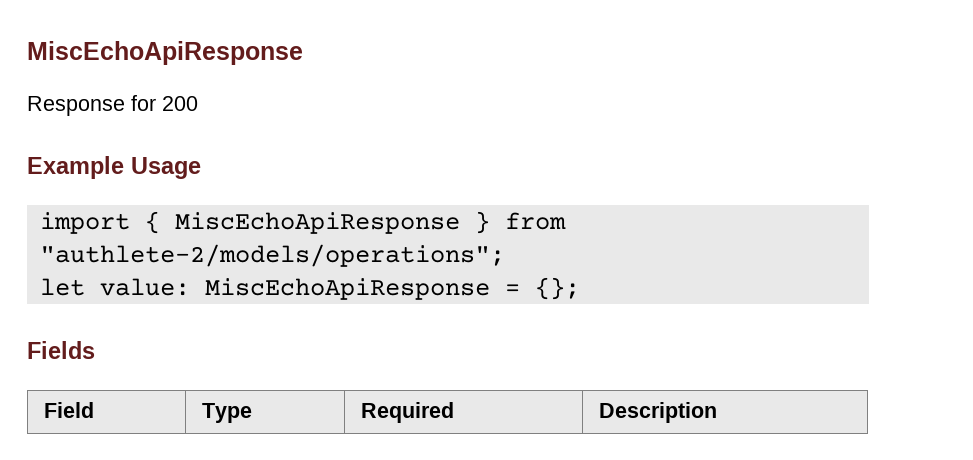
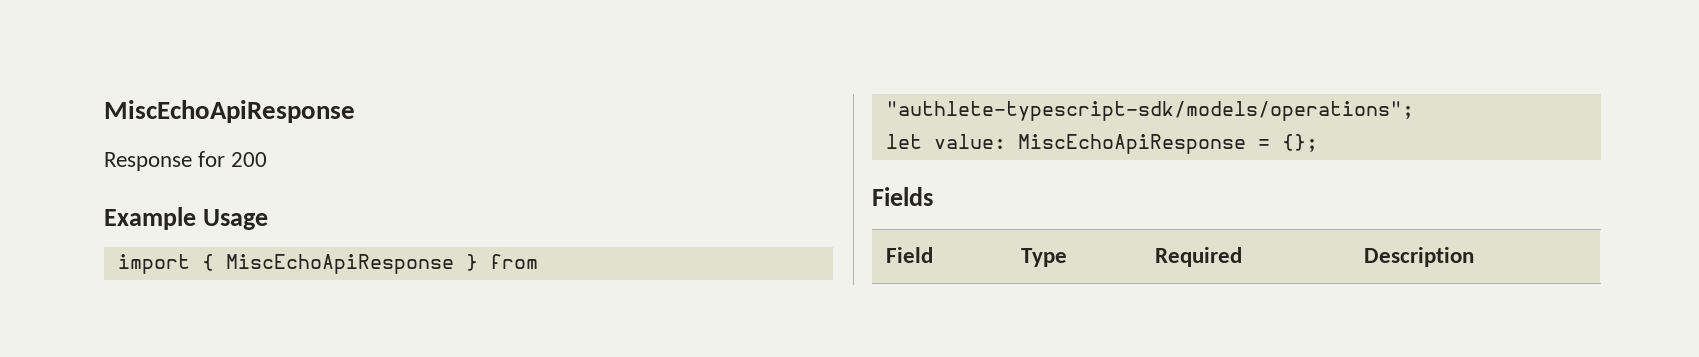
[39,244,505,267] "authlete-2/models/operations"; -> [885,101,1414,121] "authlete-typescript-sdk/models/operations";

